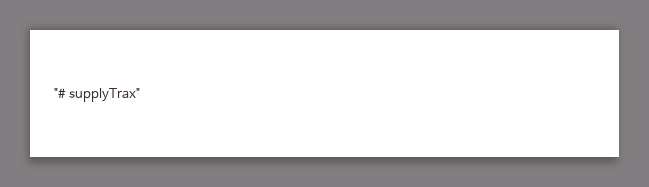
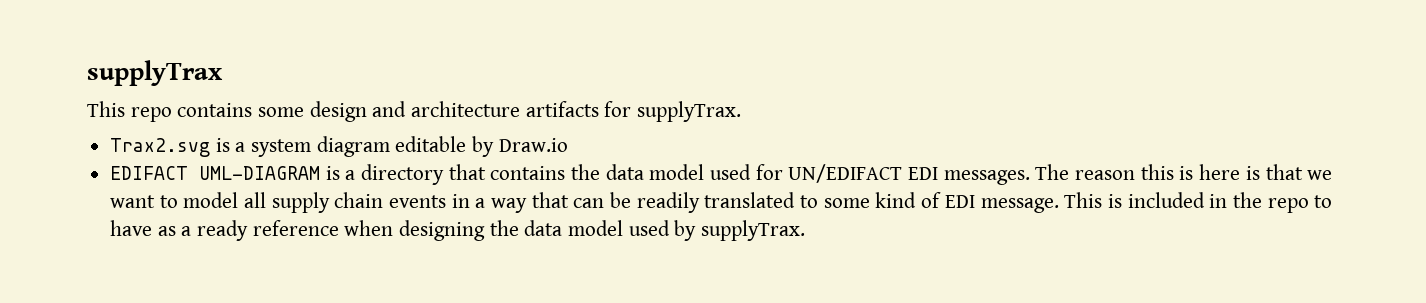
[54,88,141,102] "# supplyTrax" -> [87,60,223,86] [87,101,742,122] [110,136,568,157] [110,164,1333,185] [110,192,1333,213] [110,220,806,241] supplyTrax // This repo contains some design and architecture artifacts for supplyTrax. // Trax2.svg is a system diagram editable by Draw.io // EDIFACT UML-DIAGRAM is a directory that contains the data model used for UN/EDIFACT EDI messages. The reason this is here is that we want to model all supply chain events in a way that can be readily translated to some kind of EDI message. This is included in the repo to have as a ready reference when designing the data model used by supplyTrax.

